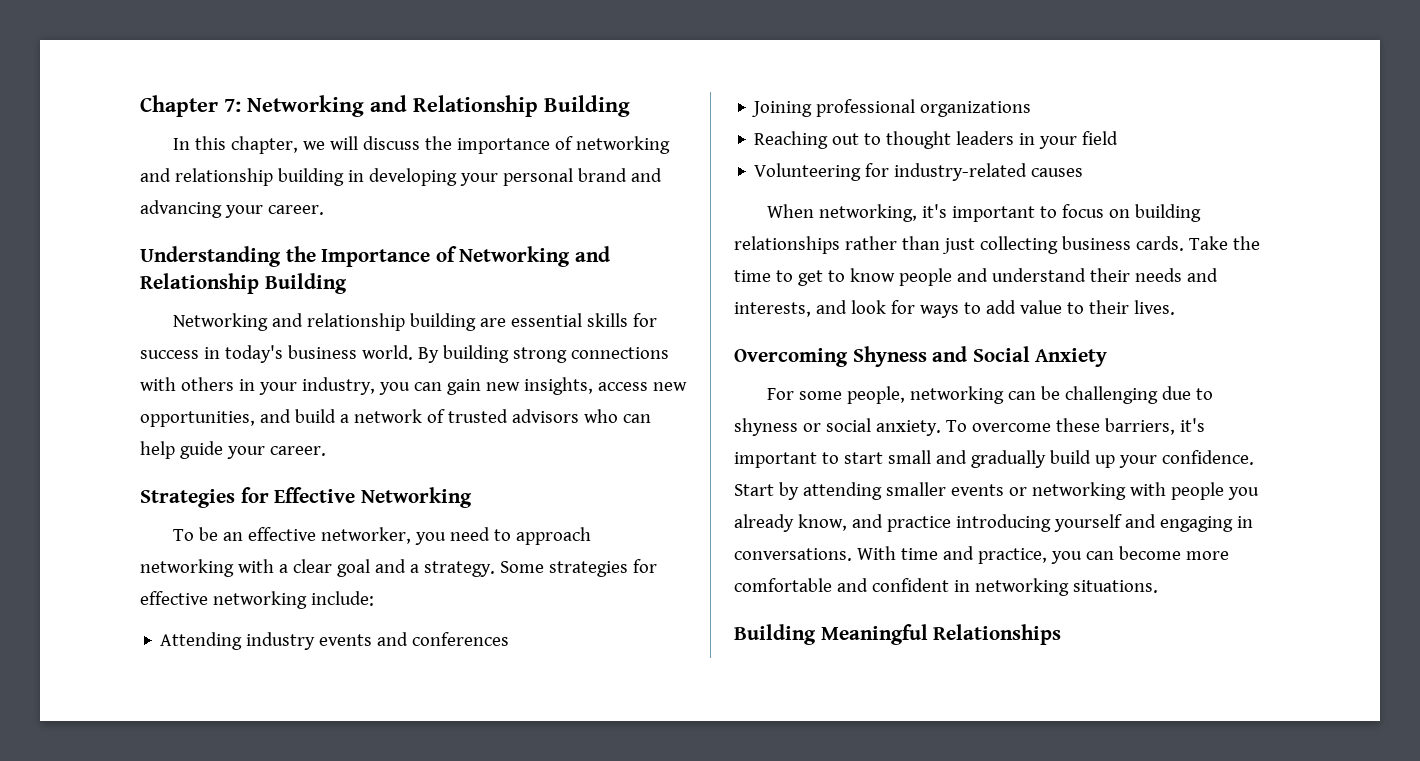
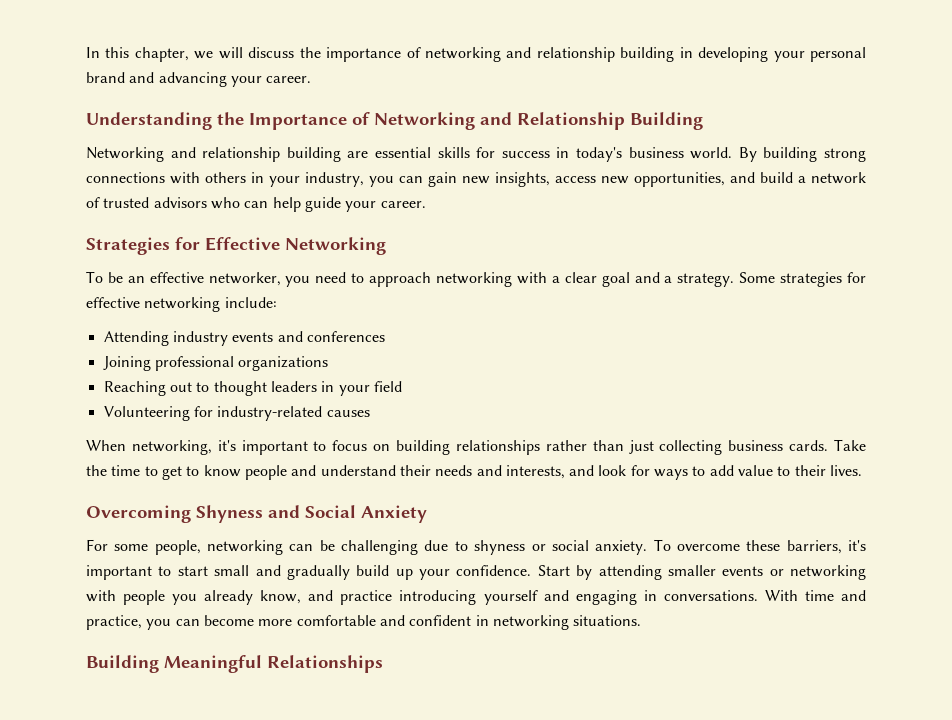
[140,95,630,117] Chapter 7: Networking and Relationship Building // -> (86, 52) none

